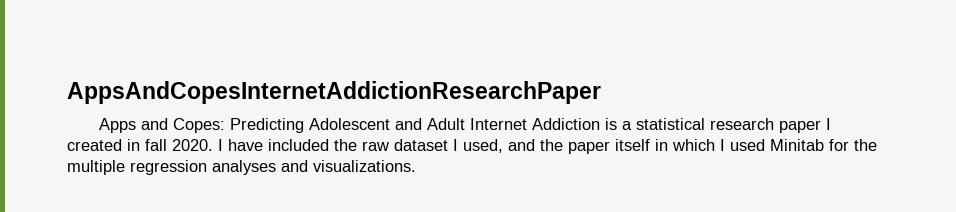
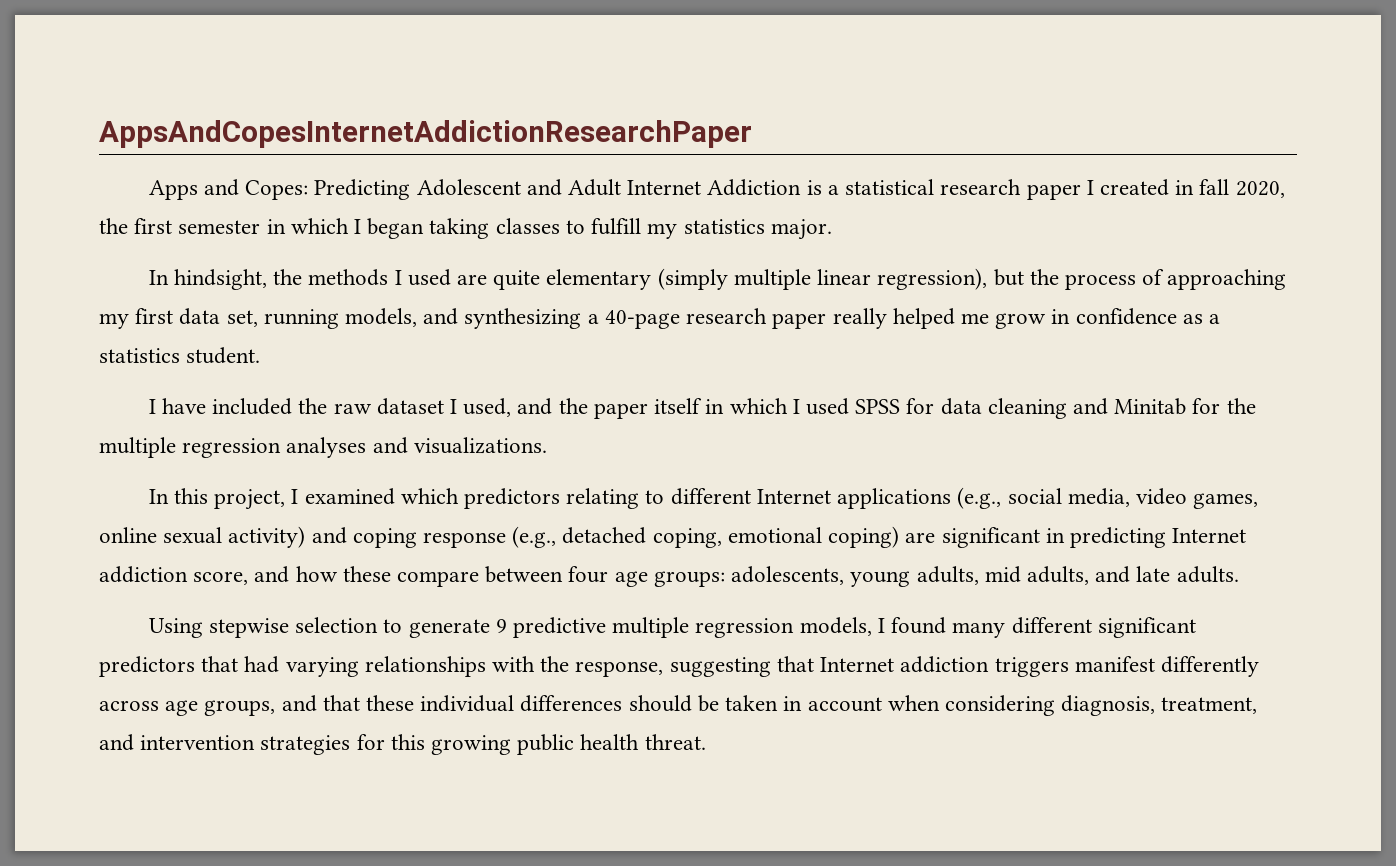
[172,139,213,151] 2020. -> [1235,181,1285,198] [99,218,832,240] [148,268,1287,290] [99,308,1220,329] [99,347,261,364] 2020, the first semester in which I began taking classes to fulfill my statistics major. // In hindsight, the methods I used are quite elementary (simply multiple linear regression), but the process of approaching my first data set, running models, and synthesizing a 40-page research paper really helped me grow in confidence as a statistics student. //
(765, 145) none -> [855,398,1108,419] SPSS for data cleaning and
(416, 166) none -> [148,487,1259,510] [99,526,1247,548] [99,566,1239,587] [148,617,1196,638] [99,656,1259,677] [99,695,1258,716] [99,734,706,755] // In this project, I examined which predictors relating to different Internet applications (e.g., social media, video games, online sexual activity) and coping response (e.g., detached coping, emotional coping) are significant in predicting Internet addiction score, and how these compare between four age groups: adolescents, young adults, mid adults, and late adults. // Using stepwise selection to generate 9 predictive multiple regression models, I found many different significant predictors that had varying relationships with the response, suggesting that Internet addiction triggers manifest differently across age groups, and that these individual differences should be taken in account when considering diagnosis, treatment, and intervention strategies for this growing public health threat.

